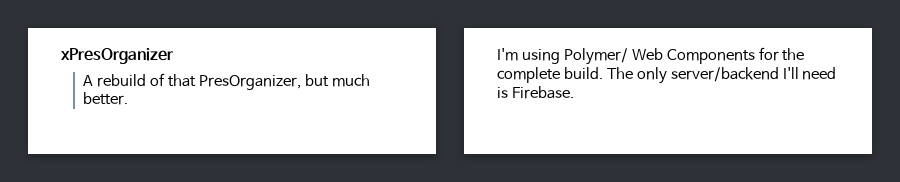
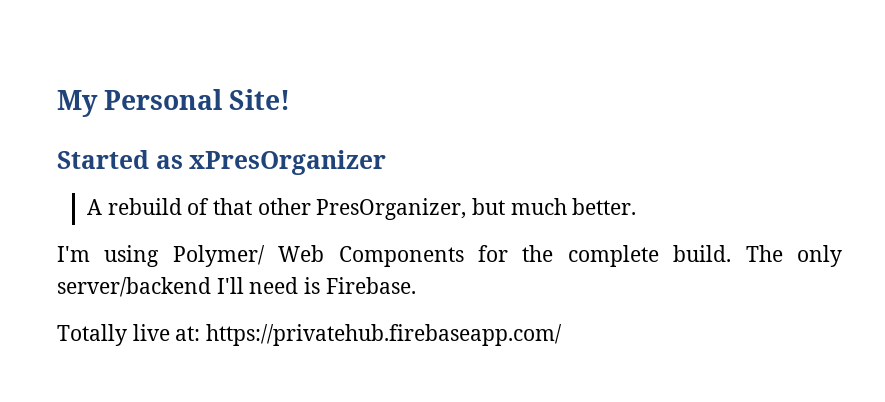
(61, 56) none -> [57,89,291,117] [57,150,183,169] My Personal Site! // Started as
(196, 80) none -> [257,198,311,215] other
(574, 92) none -> [57,324,563,346] // Totally live at: https://privatehub.firebaseapp.com/

